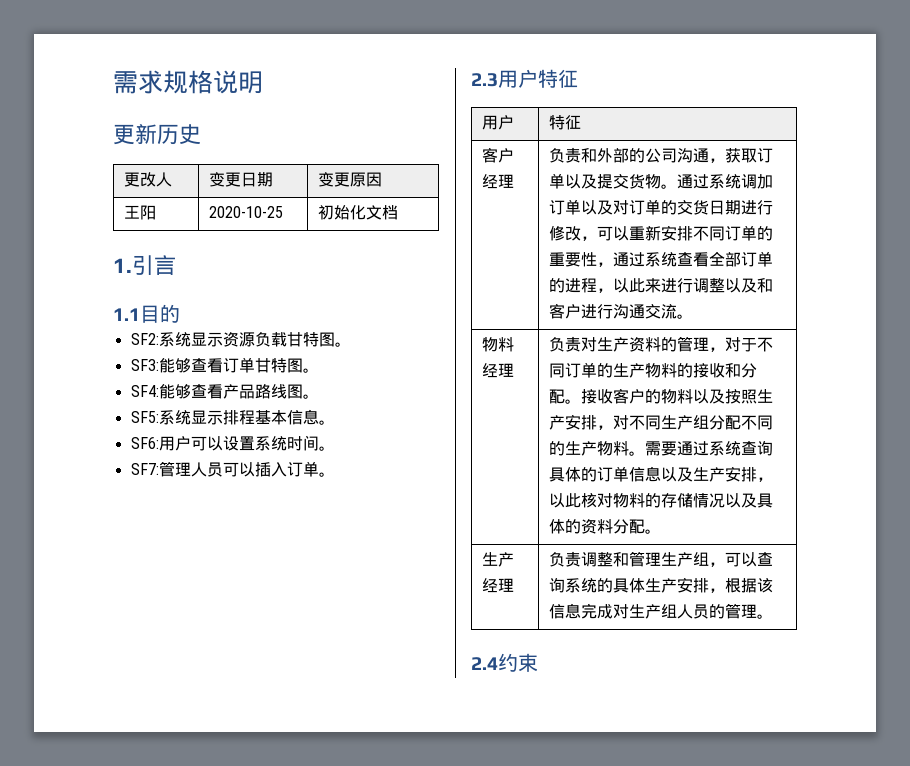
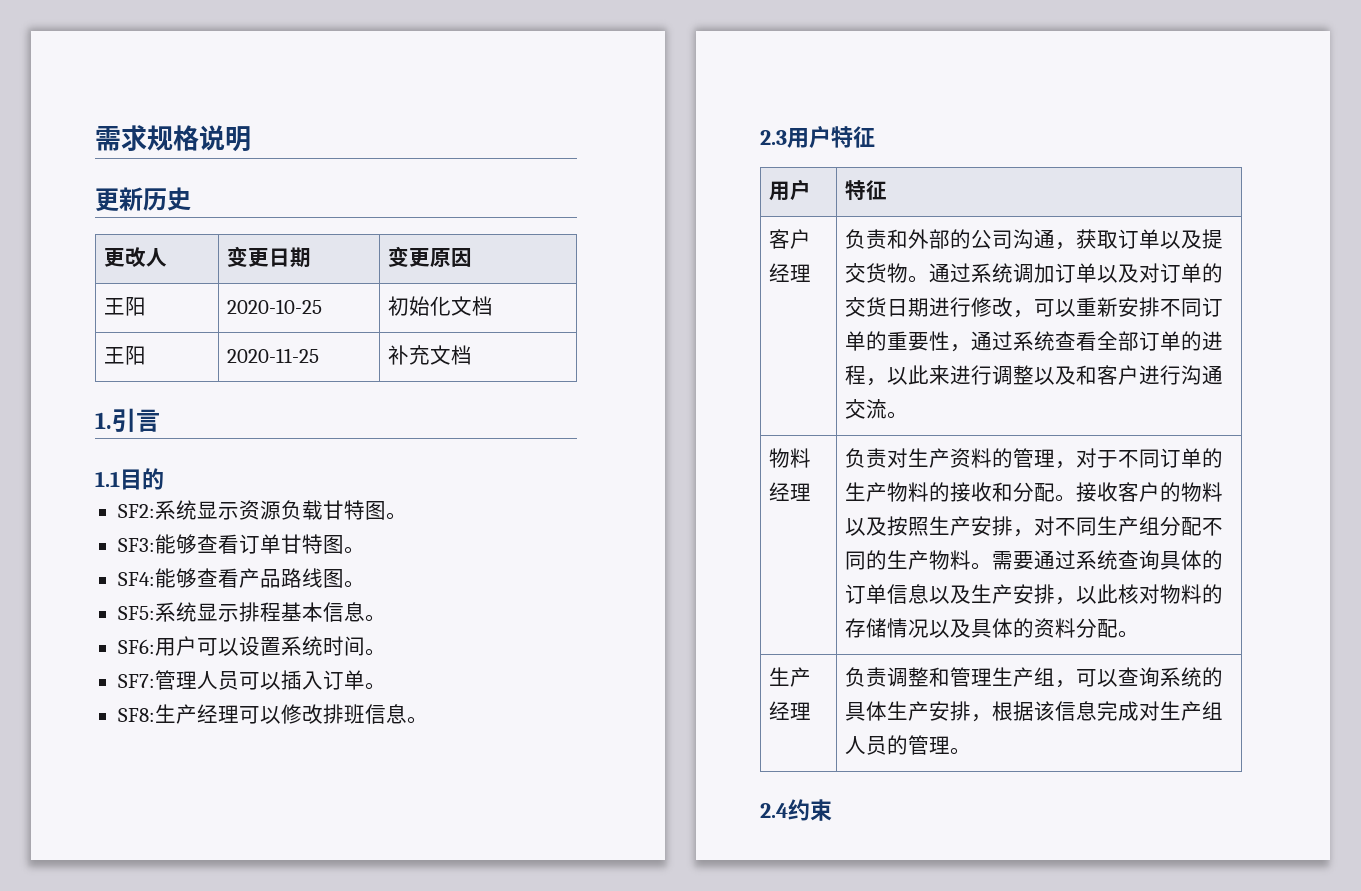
(399, 212) none -> [103,345,146,365] [226,348,319,363] [387,345,472,365] // 王阳 | 2020-11-25 | 补充文档
(335, 474) none -> [117,704,428,724] // SF8:生产经理可以修改排班信息。

